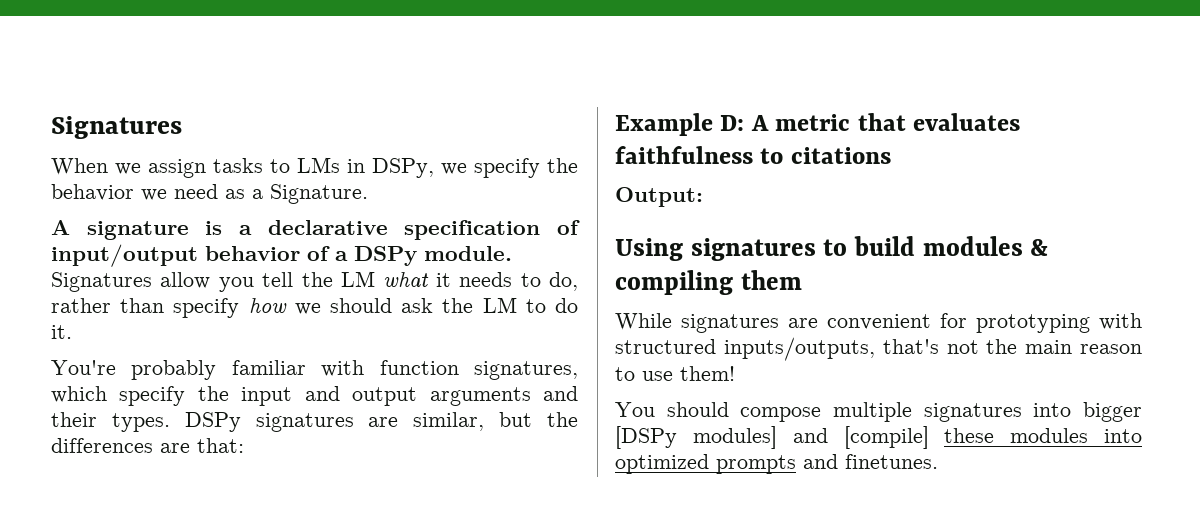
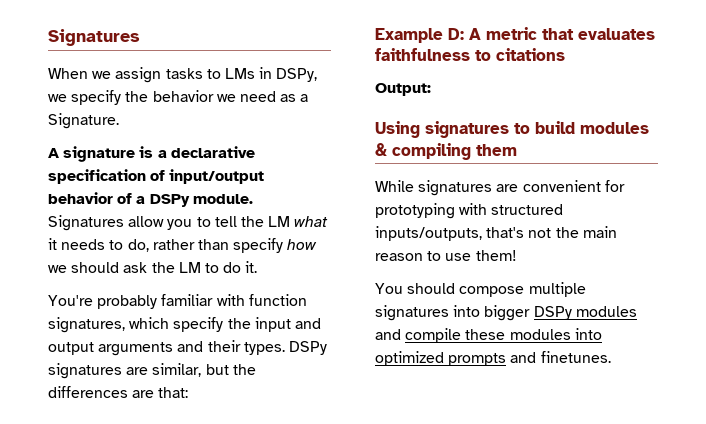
(254, 284) none -> [196,217,211,227] to
[615,426,929,449] [DSPy modules] and [compile] -> [533,306,637,320] [375,328,462,343] DSPy modules and compile

